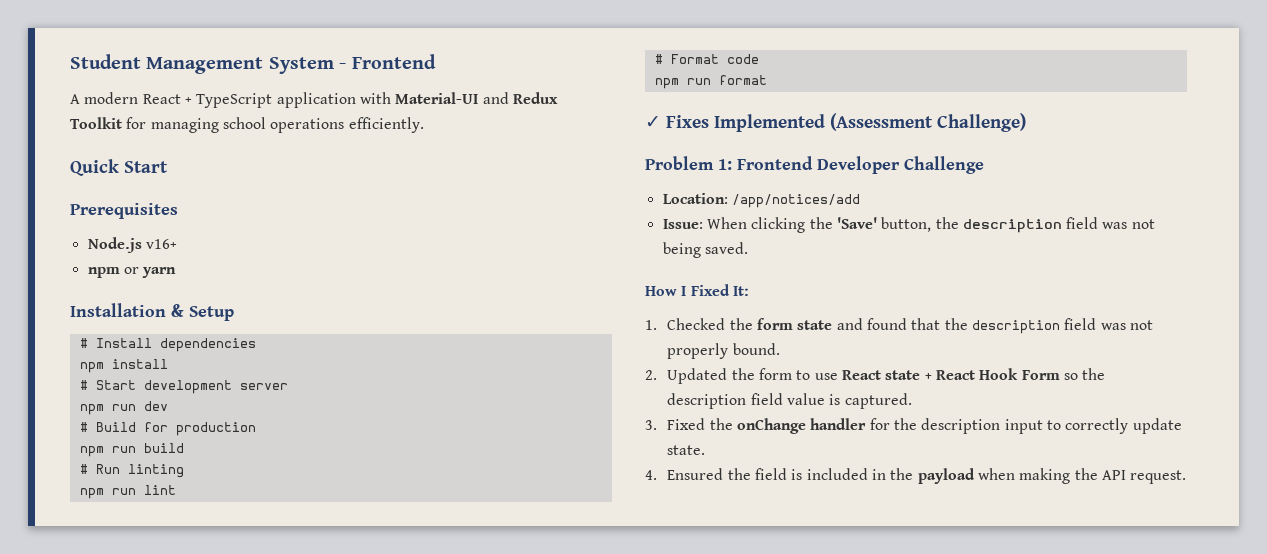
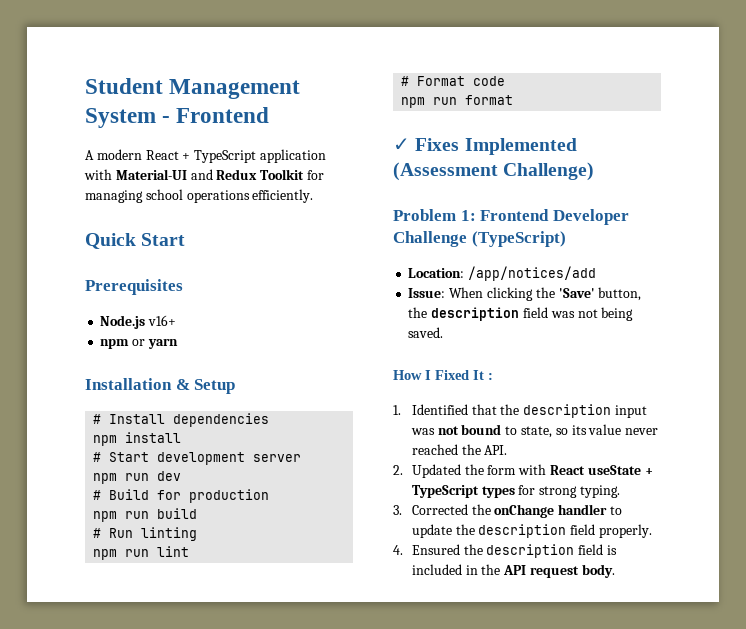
(984, 165) none -> [471,231,566,247] (TypeScript)
[732,286,749,296] It: -> [473,370,493,380] It :
[667,318,908,330] Checked the form state and found -> [411,404,468,415] Identified
[1064,318,1153,330] [667,343,780,359] [645,368,1106,384] [667,393,912,409] [645,418,1182,434] [667,445,706,455] field was not properly bound. // 2. Updated the form to use React state + React Hook Form so the description field value is captured. // 3. Fixed the onChange handler for the description input to correctly update state. -> [615,405,648,418] [410,424,659,438] [411,444,508,455] [393,464,653,478] [411,485,621,498] [393,504,623,518] [411,524,653,538] input was not bound to state, so its value never reached the API. // 2. Updated the form with React useState + TypeScript types for strong typing. // 3. Corrected the onChange handler to update the description field properly.
(751, 474) none -> [486,544,575,558] description
[917,468,1187,484] payload when making the API request. -> [503,564,615,578] API request body.

